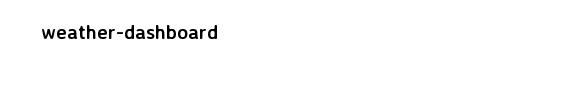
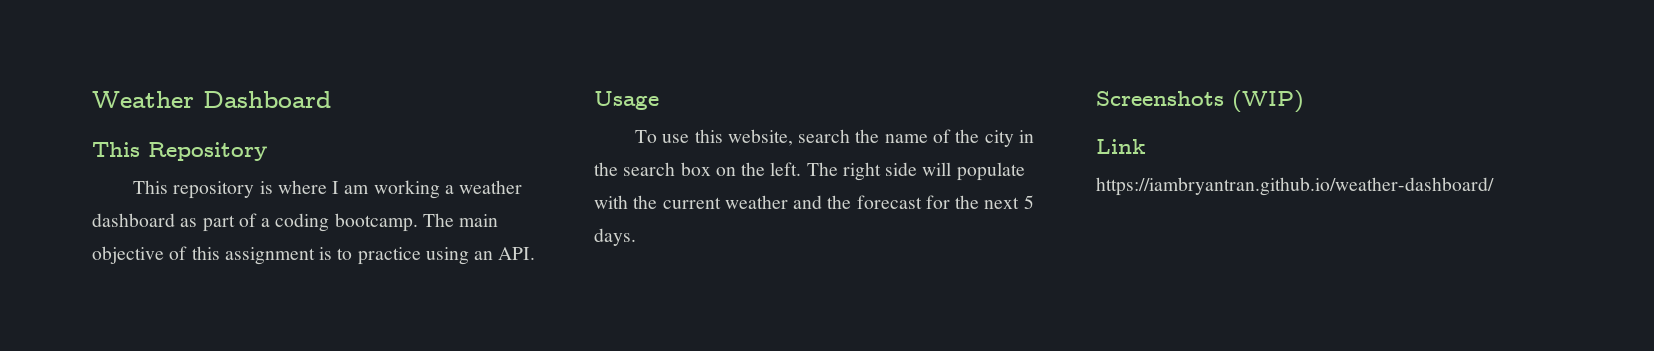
[41,25,218,39] weather-dashboard -> [92,91,331,108] [92,142,267,161] [133,180,523,199] [92,213,499,232] [92,246,536,265] [594,91,659,110] [635,129,1034,147] [594,162,1025,181] [594,195,1034,209] [594,228,636,246] [1096,90,1304,113] [1096,139,1146,154] [1096,177,1494,196] Weather Dashboard // This Repository // This repository is where I am working a weather dashboard as part of a coding bootcamp. The main objective of this assignment is to practice using an API. // Usage // To use this website, search the name of the city in the search box on the left. The right side will populate with the current weather and the forecast for the next 5 days. // Screenshots (WIP) // Link // https://iambryantran.github.io/weather-dashboard/

